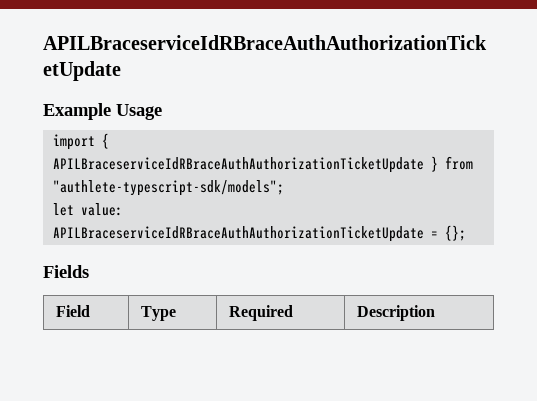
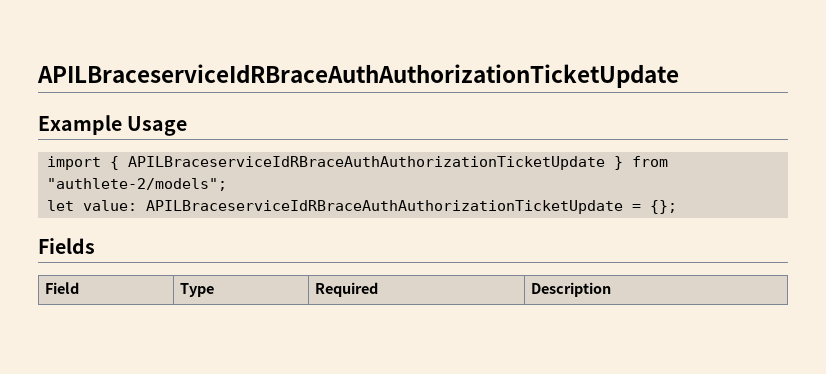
[52,180,284,196] "authlete-typescript-sdk/models"; -> [46,178,227,191] "authlete-2/models";

